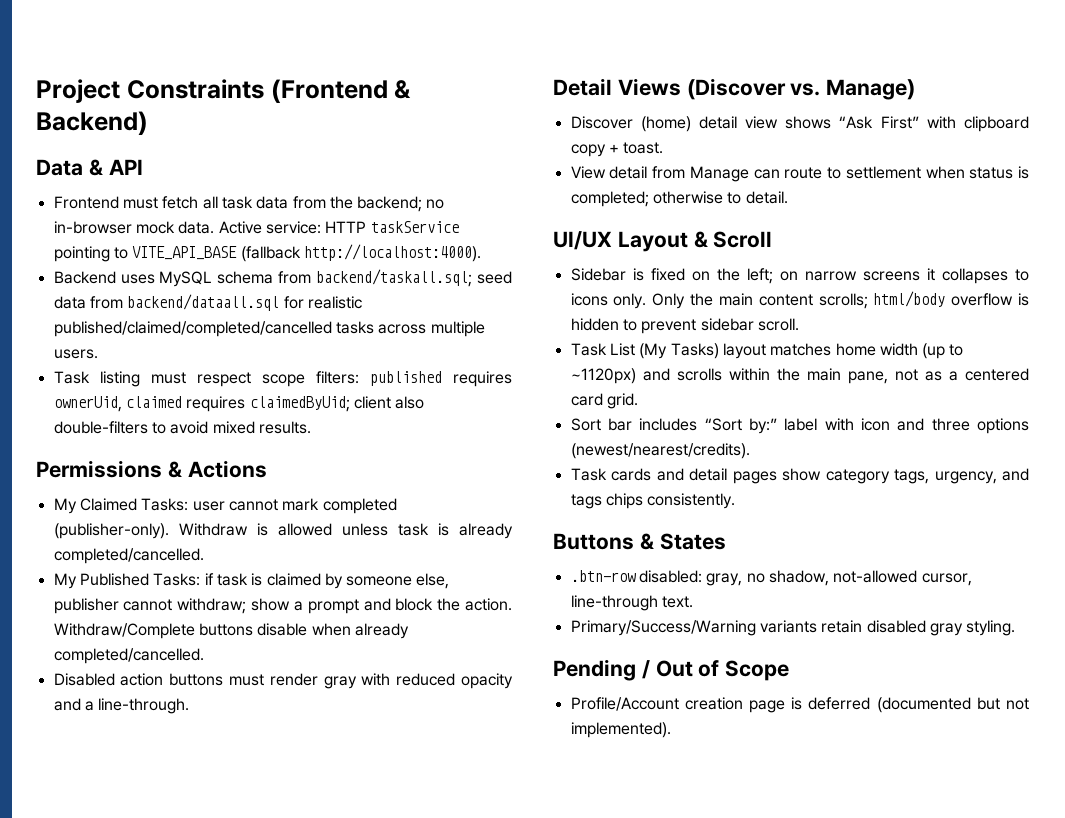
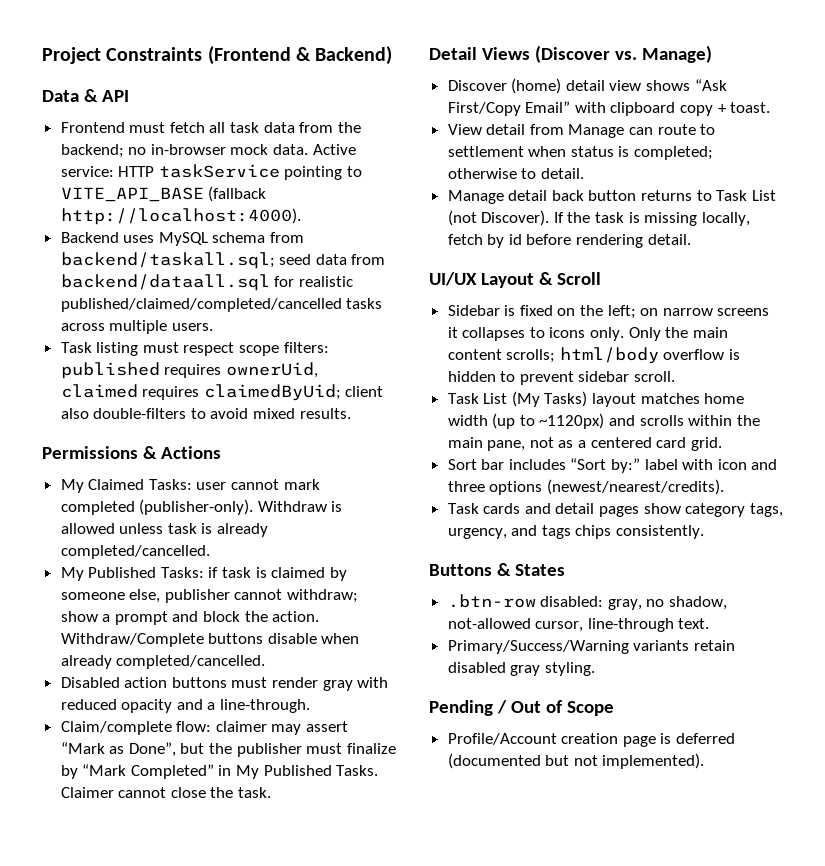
(190, 706) none -> [60,721,349,735] [60,742,396,757] [60,764,379,779] [60,787,272,798] // Claim/complete flow: claimer may assert “Mark as Done”, but the publisher must finalize by “Mark Completed” in My Published Tasks. Claimer cannot close the task.
[880,116,919,129] First” -> [447,101,571,116] First/Copy Email”
(788, 197) none -> [447,190,776,204] [447,210,750,226] [447,234,691,248] // Manage detail back button returns to Task List (not Discover). If the task is missing locally, fetch by id before rendering detail.

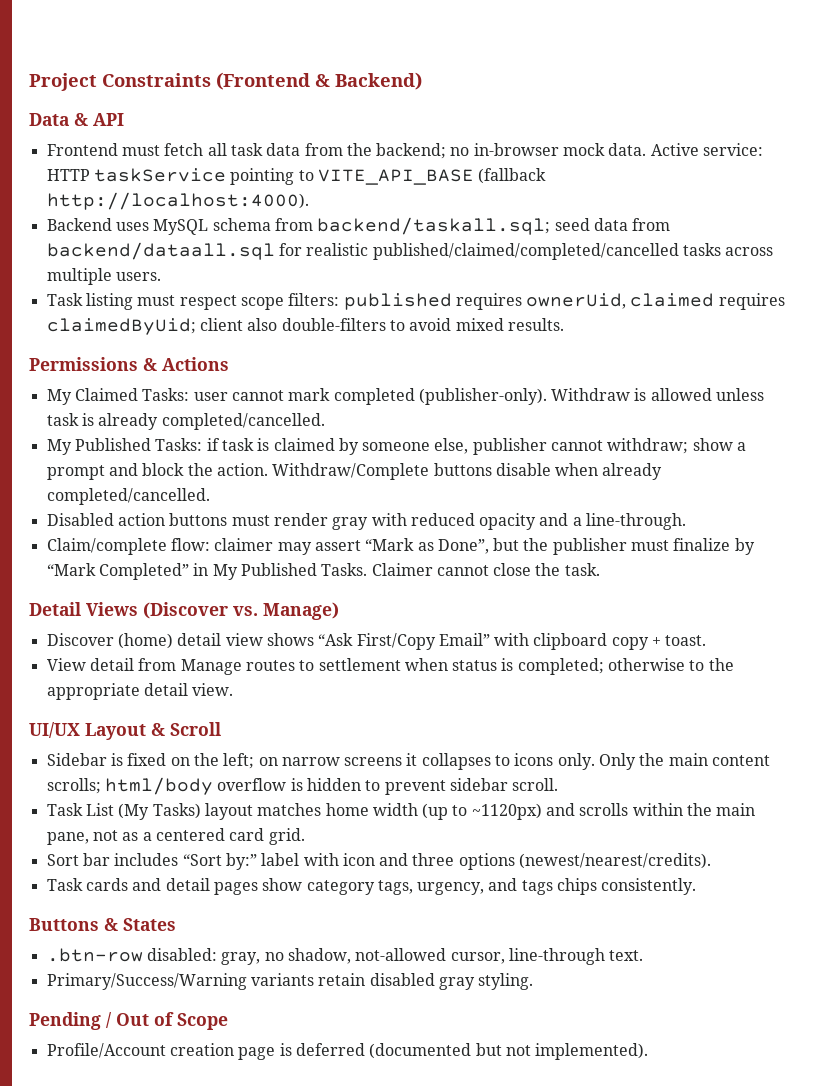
[629,124,696,135] can route -> [245,660,295,671] routes
[540,168,584,179] [447,190,776,204] [447,210,750,226] [447,234,691,248] detail. // Manage detail back button returns to Task List (not Discover). If the task is missing locally, fetch by id before rendering detail. -> [708,658,734,671] [46,683,234,700] the appropriate detail view.

